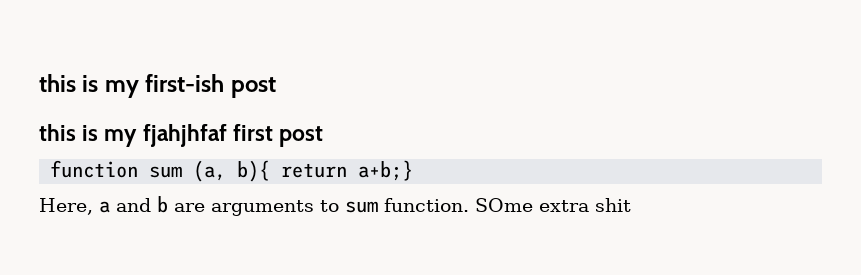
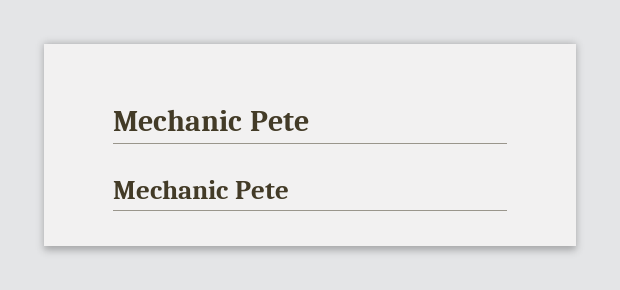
[39,74,276,98] [39,124,324,147] [50,160,414,182] [39,196,631,216] this is my first-ish post // this is my fjahjhfaf first post // function sum (a, b){ return a+b;} // Here, a and b are arguments to sum function. SOme extra shit -> [113,109,310,131] [113,180,290,199] Mechanic Pete // Mechanic Pete

